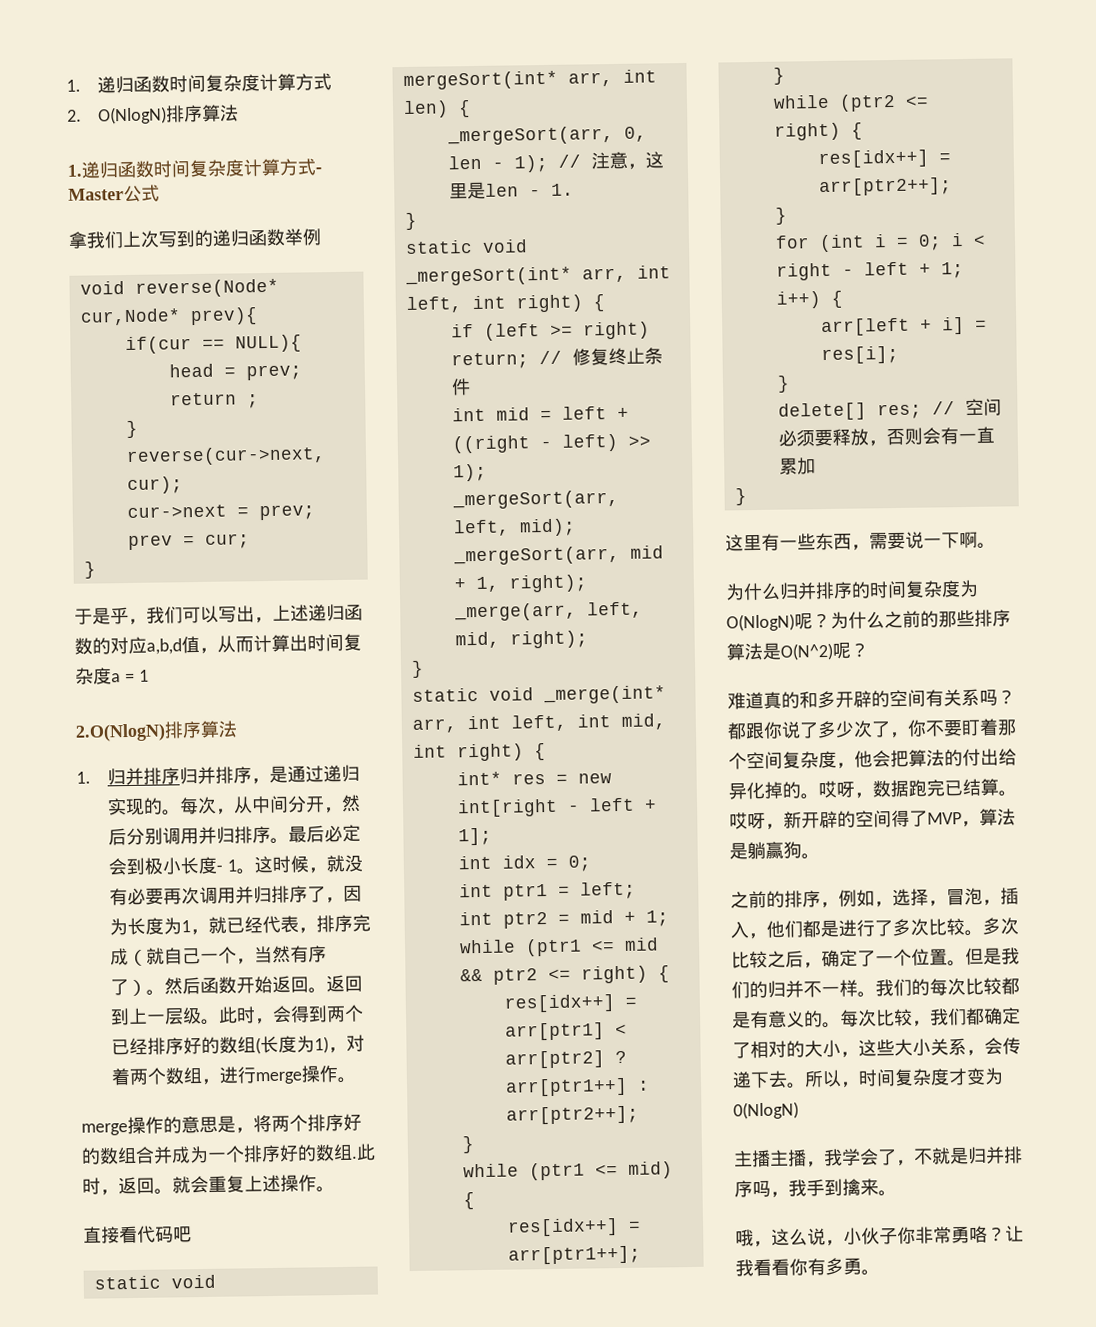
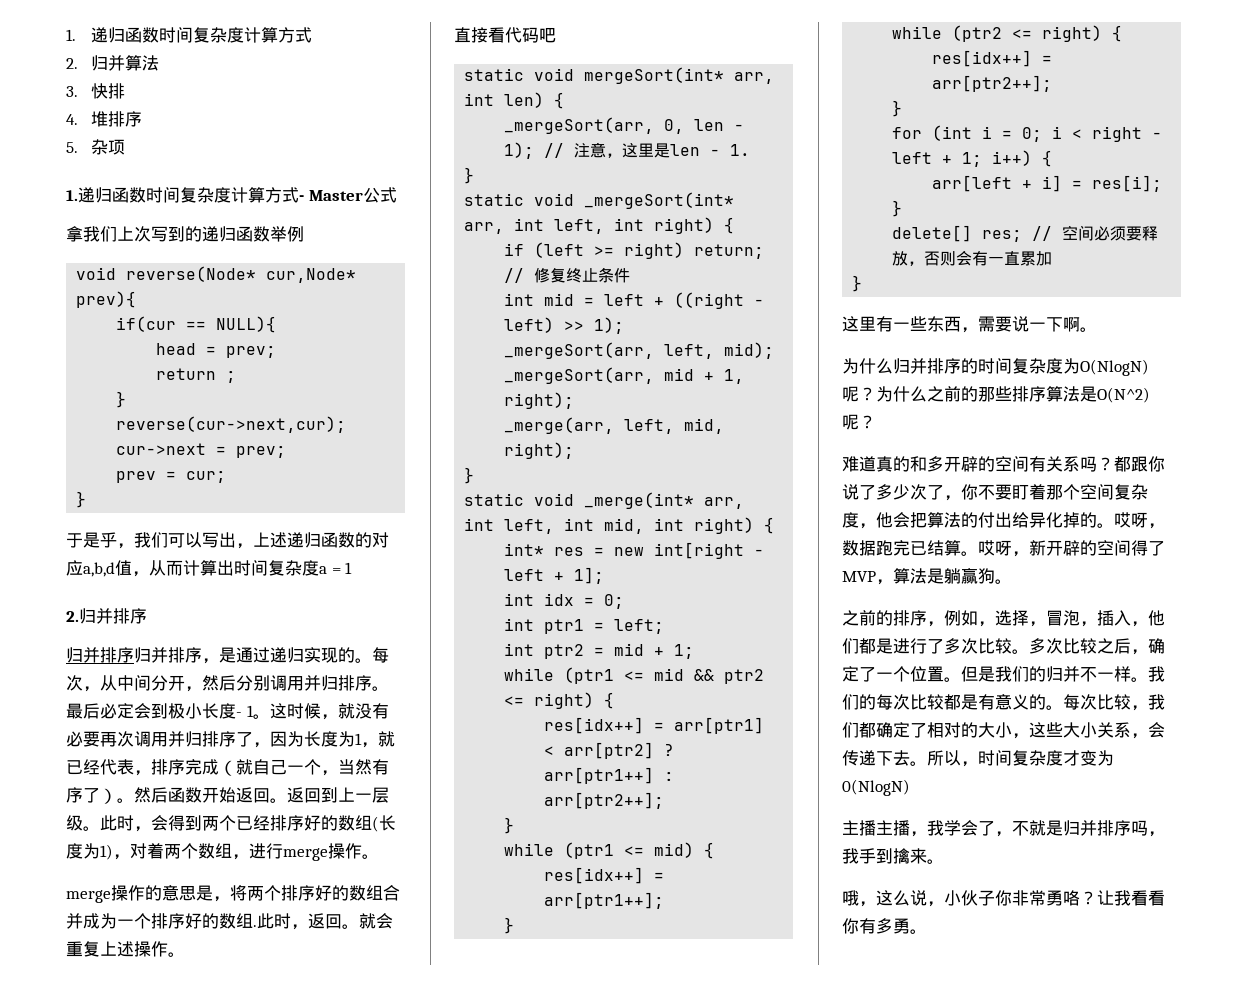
[97,104,240,125] O(NlogN)排序算法 -> [90,55,159,71] [66,83,125,99] [66,111,142,127] [66,139,125,155] 归并算法 // 3.快排 // 4.堆排序 // 5.杂项
[75,720,238,742] [76,771,91,784] 2.O(NlogN)排序算法 // 1. -> [66,608,147,624] 2.归并排序 //

